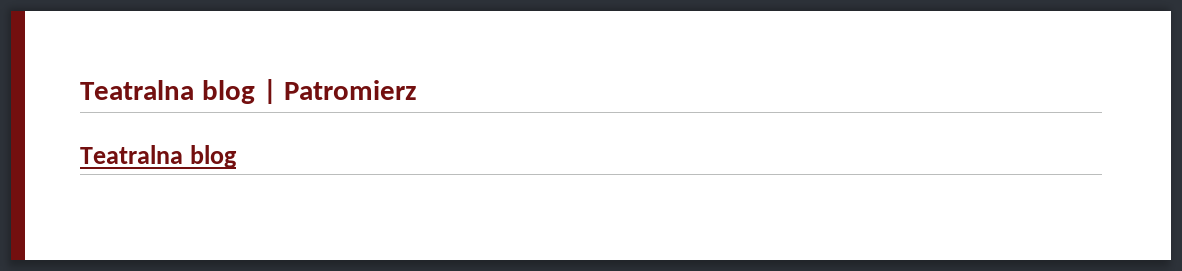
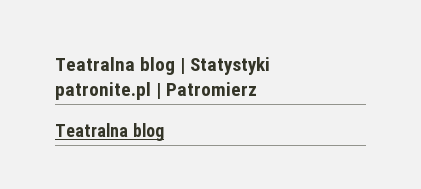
(277, 91) none -> [190,57,271,75] [55,82,162,100] Statystyki patronite.pl |

